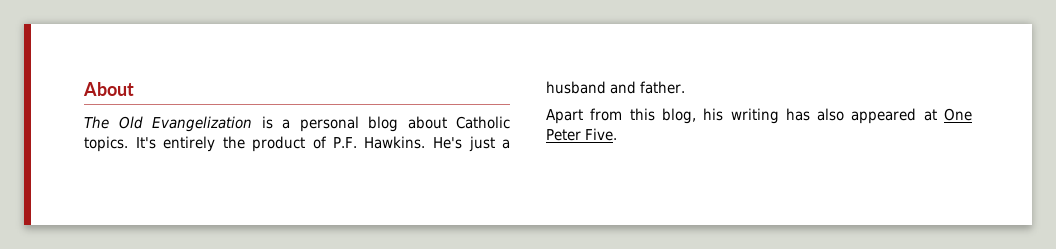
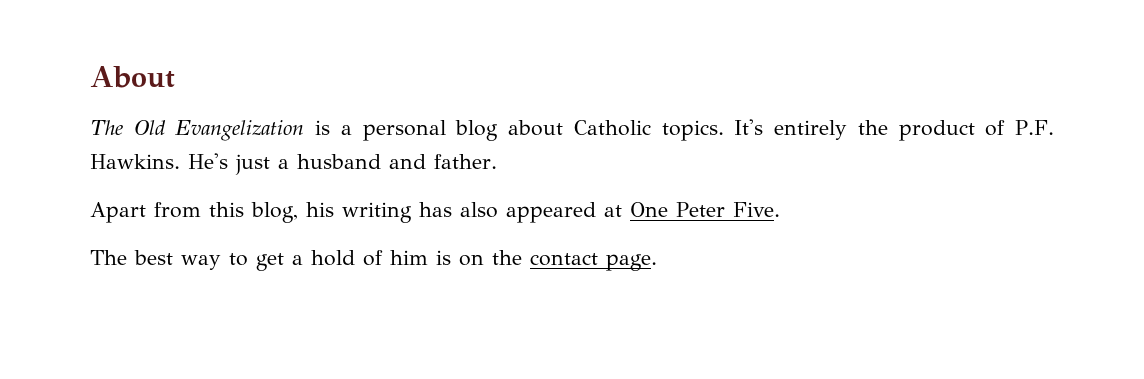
(617, 134) none -> [90,250,657,271] // The best way to get a hold of him is on the contact page.

